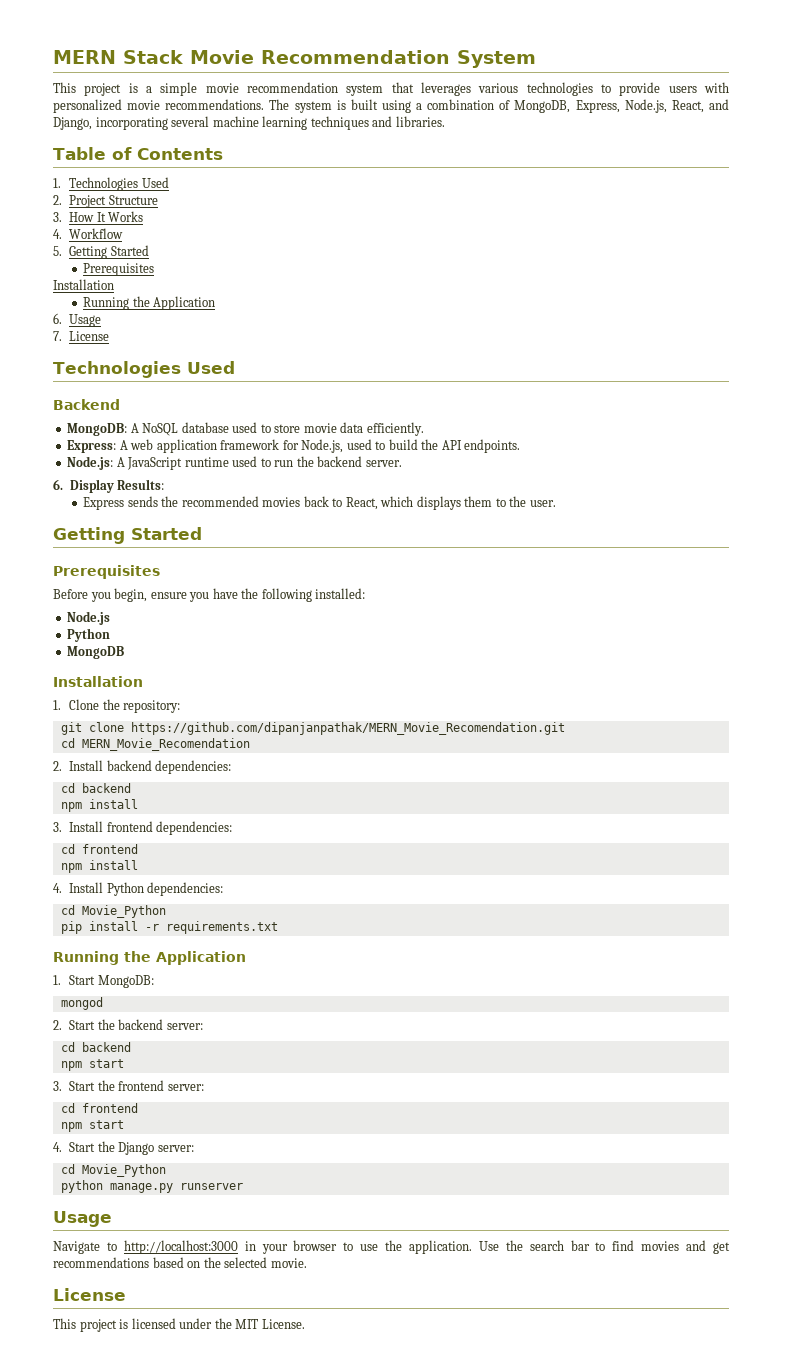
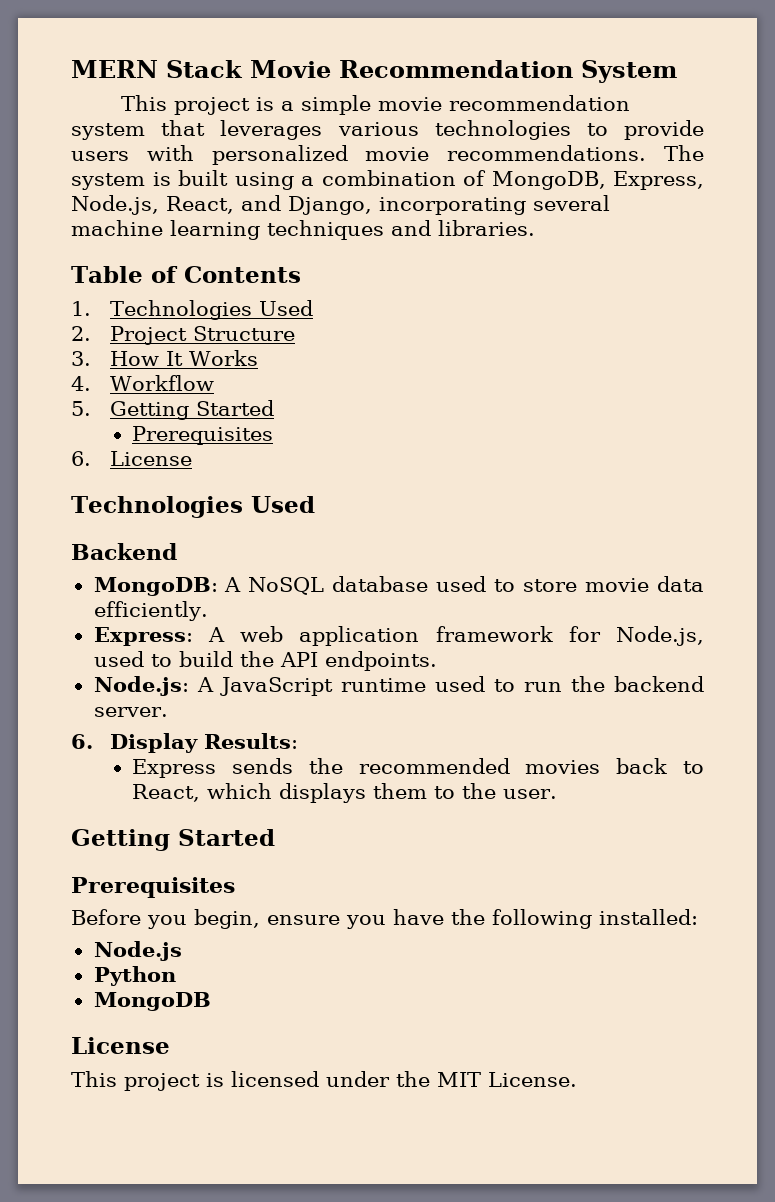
[53,279,114,290] [83,296,216,310] [53,313,102,327] [53,331,62,341] Installation // Running the Application // 6. Usage // 7. -> [71,451,91,466] 6.
[53,676,143,687] [53,699,181,713] [60,722,565,735] [60,738,250,751] [53,760,232,774] [60,783,131,793] [60,799,138,812] [53,821,233,835] [60,844,138,854] [60,860,138,873] [53,882,224,896] [60,905,166,918] [60,921,278,934] [53,951,246,965] [53,975,154,988] [60,997,103,1010] [53,1019,203,1030] [60,1042,131,1052] [60,1059,124,1071] [53,1080,204,1091] [60,1103,138,1113] [60,1120,124,1132] [53,1141,194,1155] [60,1164,166,1177] [60,1180,243,1193] [53,1211,112,1227] [53,1240,731,1254] [53,1257,307,1268] // Installation // 1. Clone the repository: // git clone https://github.com/dipanjanpathak/MERN_Movie_Recomendation.git // cd MERN_Movie_Recomendation // 2. Install backend dependencies: // cd backend // npm install // 3. Install frontend dependencies: // cd frontend // npm install // 4. Install Python dependencies: // cd Movie_Python // pip install -r requirements.txt // Running the Application // 1. Start MongoDB: // mongod // 2. Start the backend server: // cd backend // npm start // 3. Start the frontend server: // cd frontend // npm start // 4. Start the Django server: // cd Movie_Python // python manage.py runserver // Usage // Navigate to http://localhost:3000 in your browser to use the application. Use the search bar to find movies and get recommendations based on the selected movie. -> (211, 1001) none

